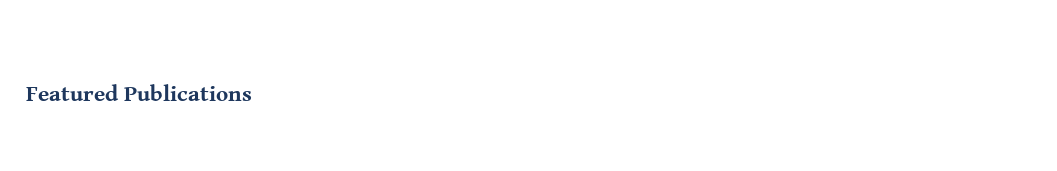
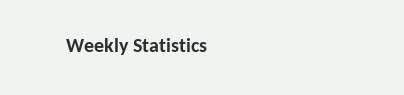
[26,84,253,101] Featured Publications -> [66,38,208,55] Weekly Statistics

